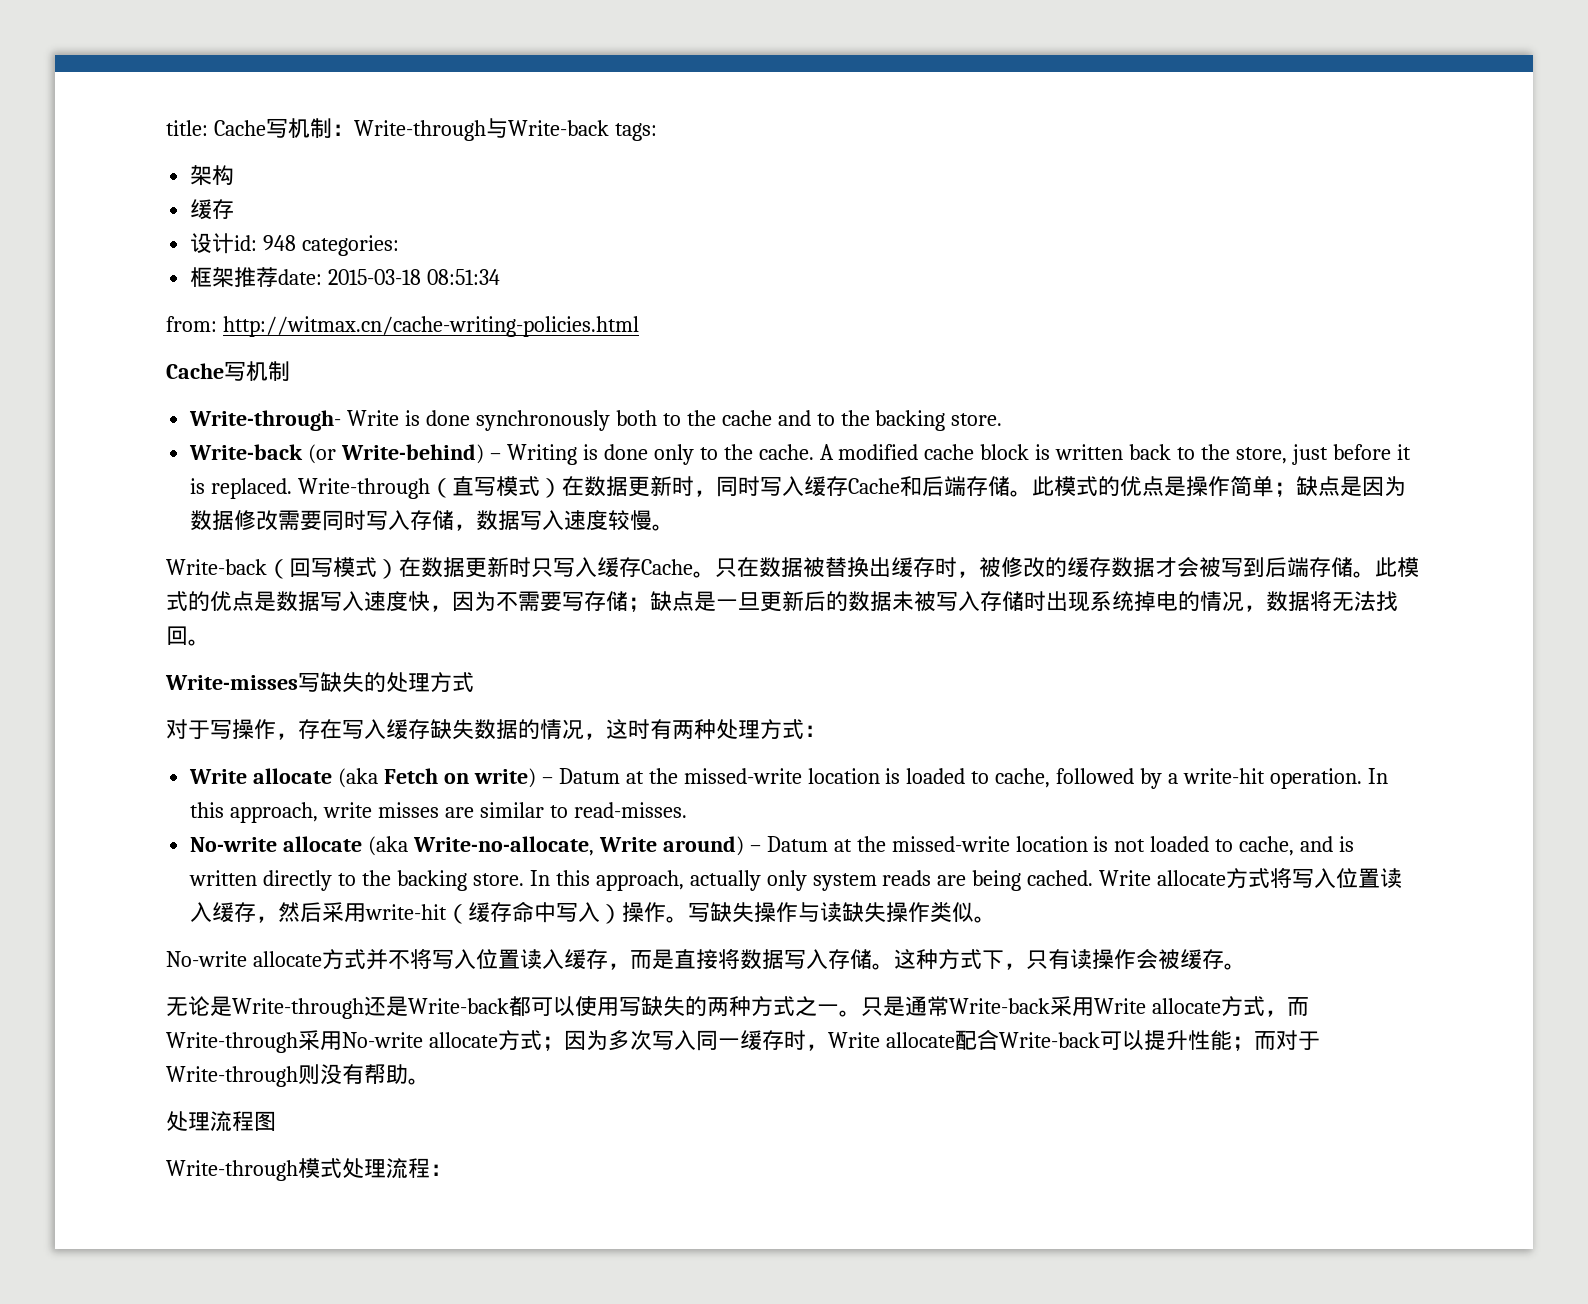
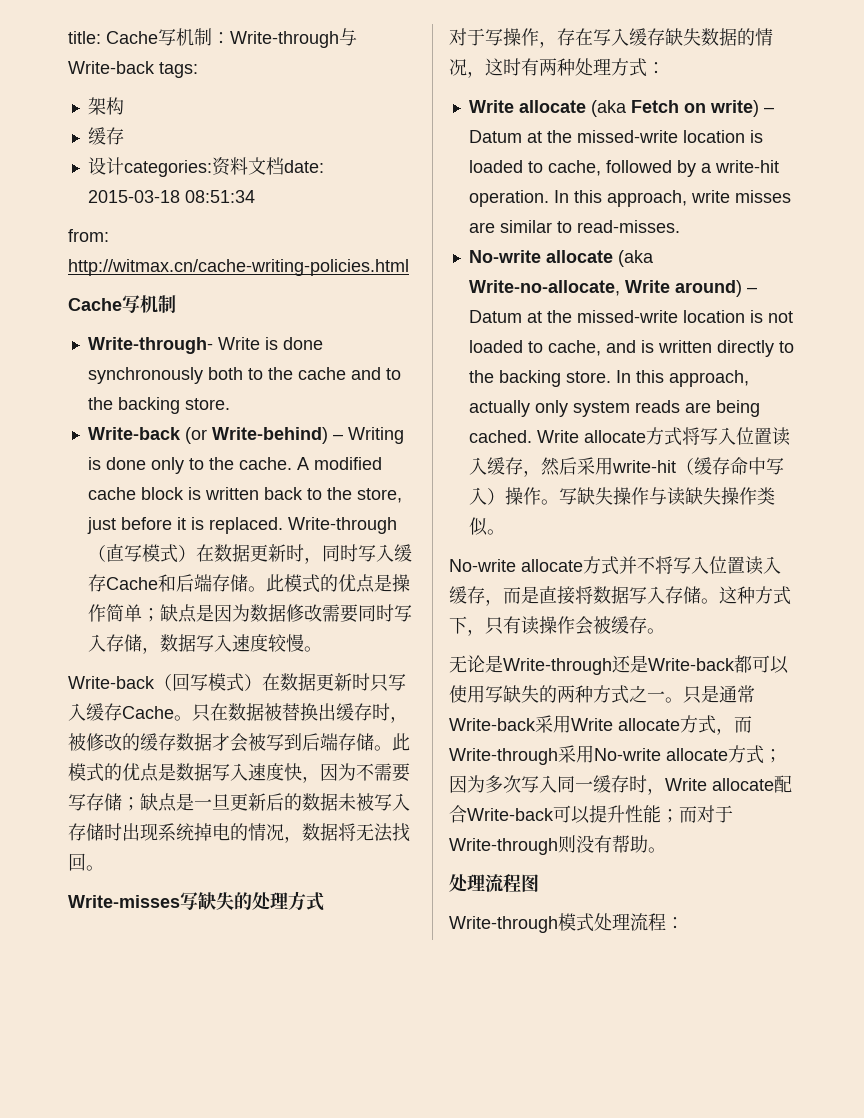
[234,235,297,251] id: 948 -> (124, 166) none
[190,267,279,288] // 框架推荐 -> [211,157,284,176] 资料文档

